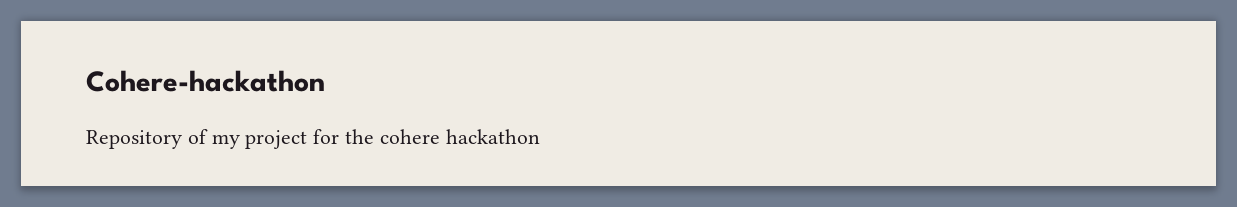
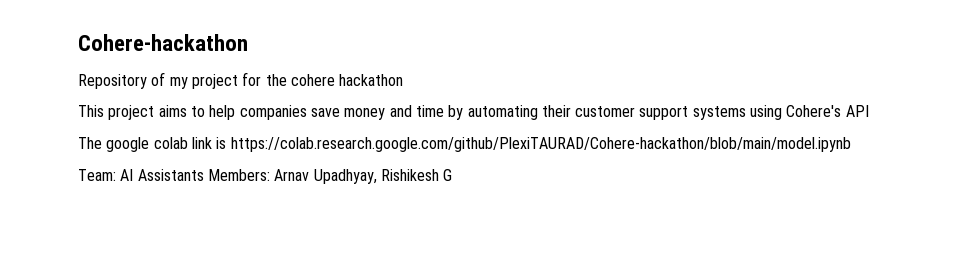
(540, 136) none -> [78,105,869,120] [78,137,851,152] [78,169,453,184] // This project aims to help companies save money and time by automating their customer support systems using Cohere's API // The google colab link is https://colab.research.google.com/github/PlexiTAURAD/Cohere-hackathon/blob/main/model.ipynb // Team: AI Assistants Members: Arnav Upadhyay, Rishikesh G

